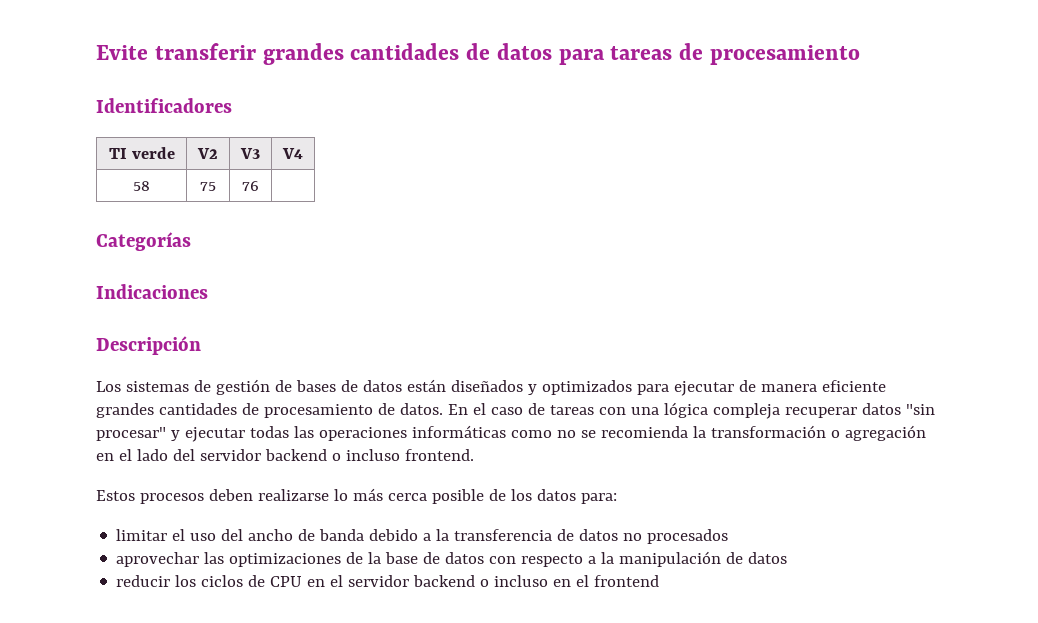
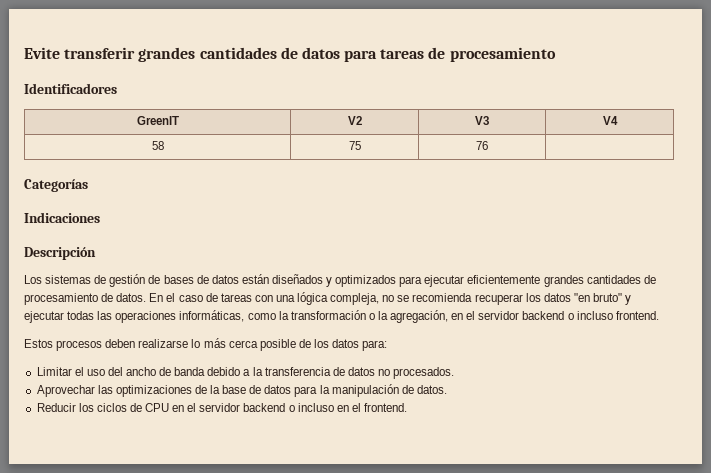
[108,147,175,159] TI verde -> [136,116,179,125] GreenIT
[738,380,886,392] de manera eficiente -> [467,275,541,284] eficientemente
[712,403,935,419] [96,427,166,441] compleja recuperar datos "sin procesar" -> [330,293,622,305] compleja, no se recomienda recuperar los datos "en bruto"
[411,425,926,441] [96,449,195,461] informáticas como no se recomienda la transformación o agregación en el lado del -> [179,310,476,323] informáticas, como la transformación o la agregación, en el
[116,529,168,541] limitar -> [36,367,72,376] Limitar
[647,529,729,544] [116,552,200,567] procesados // aprovechar -> [393,367,455,379] [36,385,95,397] procesados. // Aprovechar
[489,554,597,567] con respecto a -> [294,386,318,397] para
[748,552,788,564] [116,575,171,587] datos // reducir -> [416,385,447,394] [36,403,76,412] datos. // Reducir
[594,575,660,587] frontend -> [364,403,408,412] frontend.

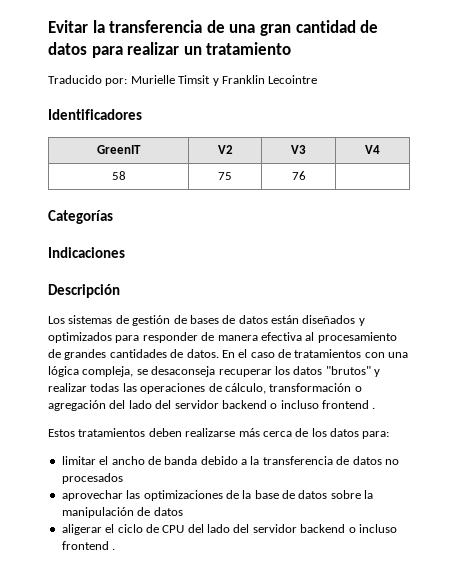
[24,47,556,62] Evite transferir grandes cantidades de datos para tareas de procesamiento -> [48,20,379,36] [48,42,292,58] [48,75,318,86] Evitar la transferencia de una gran cantidad de datos para realizar un tratamiento // Traducido por: Murielle Timsit y Franklin Lecointre
[424,275,656,287] [24,293,114,305] ejecutar eficientemente grandes cantidades de procesamiento de -> [142,332,397,343] [48,349,184,360] responder de manera efectiva al procesamiento de grandes cantidades de
[220,293,252,302] tareas -> [294,349,362,358] tratamientos
[382,293,632,305] [24,310,659,323] no se recomienda recuperar los datos "en bruto" y ejecutar todas las operaciones informáticas, como la transformación o la agregación, en el servidor backend o incluso frontend. -> [136,366,380,377] [48,383,362,394] [48,400,376,411] se desaconseja recuperar los datos "brutos" y realizar todas las operaciones de cálculo, transformación o agregación del lado del servidor backend o incluso frontend .
[56,340,103,351] procesos -> [78,428,146,437] tratamientos
[191,339,201,348] lo -> (236, 432) none
[259,339,296,351] posible -> (292, 434) none
[36,367,123,376] Limitar el uso del -> [61,456,109,465] limitar el
[393,367,455,379] [36,385,95,397] procesados. // Aprovechar -> [61,473,123,484] [61,490,123,501] procesados // aprovechar
[294,386,318,397] para -> [330,490,361,499] sobre
[416,385,447,394] [36,403,408,412] datos. // Reducir los ciclos de CPU en el servidor backend o incluso en el frontend. -> [153,507,183,516] [61,524,397,535] [61,541,116,550] datos // aligerar el ciclo de CPU del lado del servidor backend o incluso frontend .

